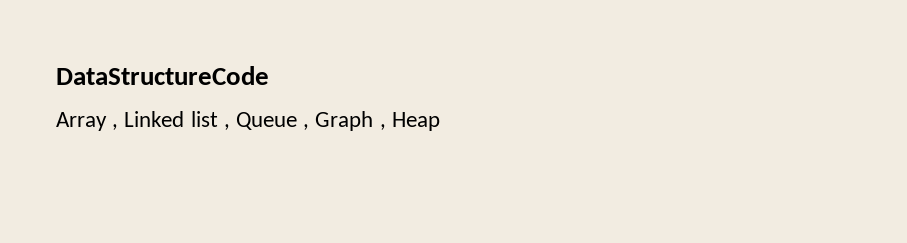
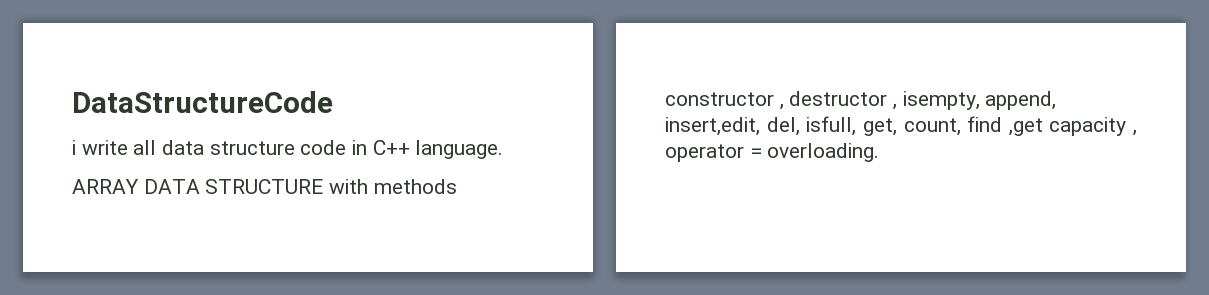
[56,111,440,131] Array , Linked list , Queue , Graph , Heap -> [72,140,504,159] [72,179,457,194] [665,91,1057,110] [665,116,1137,136] [665,143,880,162] i write all data structure code in C++ language. // ARRAY DATA STRUCTURE with methods constructor , destructor , isempty, append, insert,edit, del, isfull, get, count, find ,get capacity , operator = overloading.

